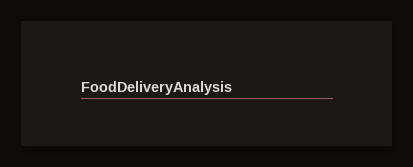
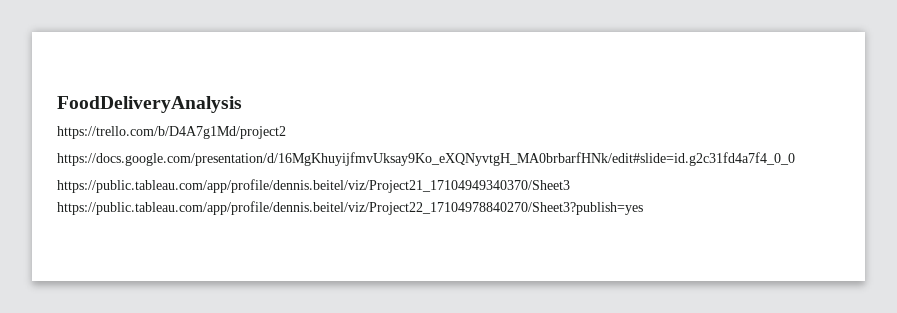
(232, 88) none -> [57,126,286,139] [57,152,795,166] [57,179,570,193] [57,201,643,215] // https://trello.com/b/D4A7g1Md/project2 // https://docs.google.com/presentation/d/16MgKhuyijfmvUksay9Ko_eXQNyvtgH_MA0brbarfHNk/edit#slide=id.g2c31fd4a7f4_0_0 // https://public.tableau.com/app/profile/dennis.beitel/viz/Project21_17104949340370/Sheet3 https://public.tableau.com/app/profile/dennis.beitel/viz/Project22_17104978840270/Sheet3?publish=yes

